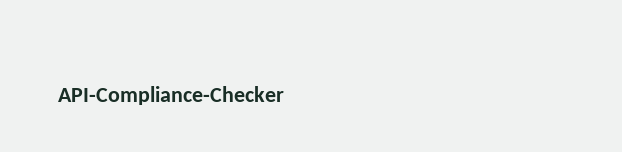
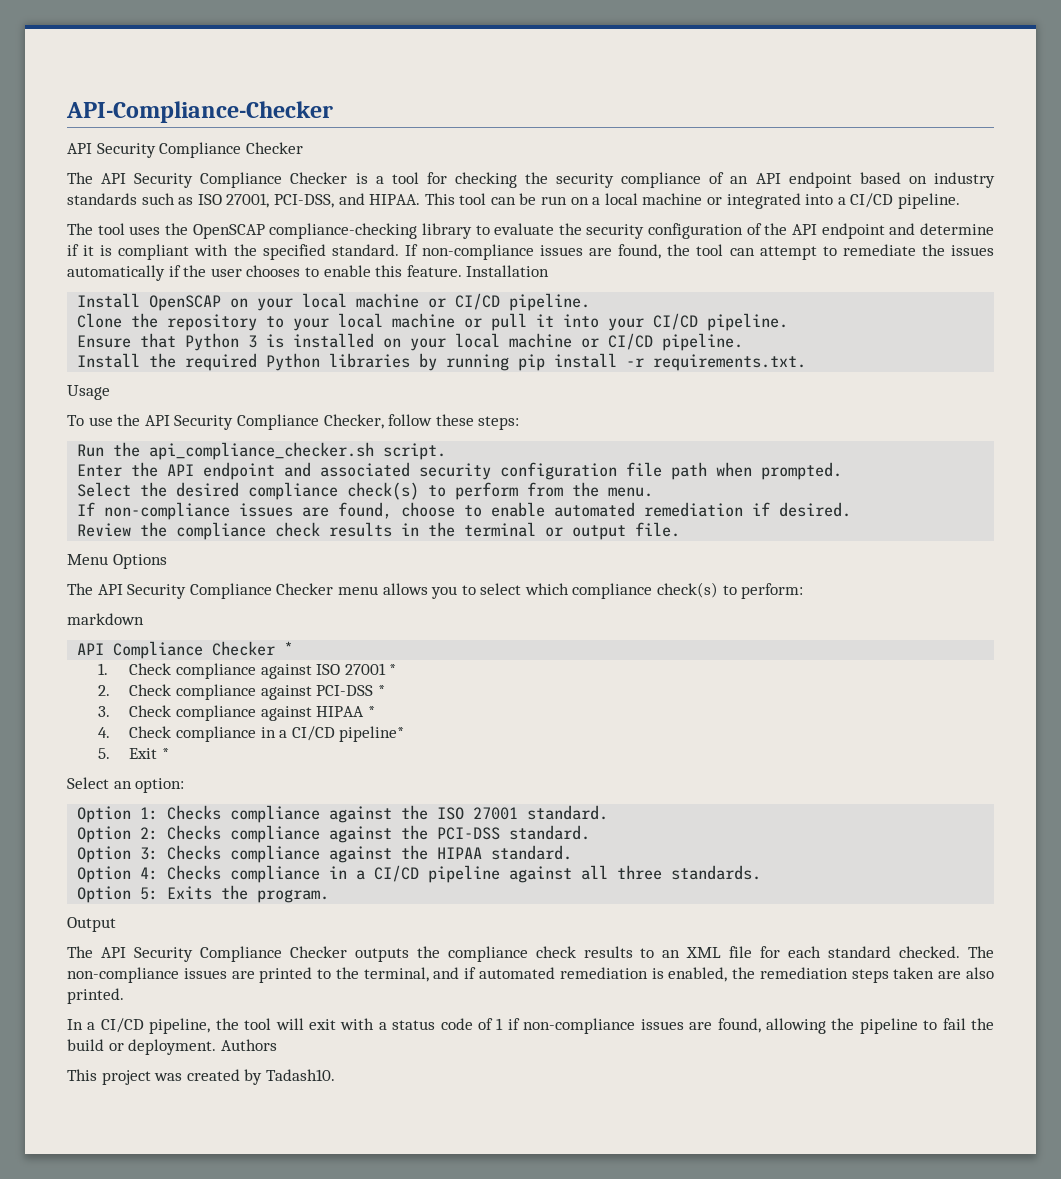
(284, 95) none -> [67,142,303,158] [67,172,995,188] [67,193,960,209] [67,223,994,239] [67,244,995,260] [67,265,550,281] [77,293,591,311] [77,313,789,331] [77,333,744,351] [77,353,807,371] [67,385,110,400] [67,414,520,430] [77,442,447,460] [77,462,843,480] [77,482,654,500] [77,502,852,520] [77,522,681,540] [67,554,167,569] [67,582,804,599] [67,613,144,625] [77,641,294,659] [98,663,397,679] [98,684,385,700] [98,705,375,721] [98,726,405,742] [98,748,169,759] [67,777,185,793] [77,805,609,823] [77,825,591,843] [77,845,573,863] [77,865,762,883] [77,885,330,903] [67,917,116,932] [67,946,995,962] [67,967,995,983] [67,988,124,1004] [67,1018,994,1034] [67,1039,277,1055] [67,1069,335,1085] // API Security Compliance Checker // The API Security Compliance Checker is a tool for checking the security compliance of an API endpoint based on industry standards such as ISO 27001, PCI-DSS, and HIPAA. This tool can be run on a local machine or integrated into a CI/CD pipeline. // The tool uses the OpenSCAP compliance-checking library to evaluate the security configuration of the API endpoint and determine if it is compliant with the specified standard. If non-compliance issues are found, the tool can attempt to remediate the issues automatically if the user chooses to enable this feature. Installation // Install OpenSCAP on your local machine or CI/CD pipeline. // Clone the repository to your local machine or pull it into your CI/CD pipeline. // Ensure that Python 3 is installed on your local machine or CI/CD pipeline. // Install the required Python libraries by running pip install -r requirements.txt. // Usage // To use the API Security Compliance Checker, follow these steps: // Run the api_compliance_checker.sh script. // Enter the API endpoint and associated security configuration file path when prompted. // Select the desired compliance check(s) to perform from the menu. // If non-compliance issues are found, choose to enable automated remediation if desired. // Review the compliance check results in the terminal or output file. // Menu Options // The API Security Compliance Checker menu allows you to select which compliance check(s) to perform: // markdown // API Compliance Checker * // 1. Check compliance against ISO 27001 * // 2. Check compliance against PCI-DSS * // 3. Check compliance against HIPAA * // 4. Check compliance in a CI/CD pipeline* // 5. Exit * // Select an option: // Option 1: Checks compliance against the ISO 27001 standard. // Option 2: Checks compliance against the PCI-DSS standard. // Option 3: Checks compliance against the HIPAA standard. // Option 4: Checks compliance in a CI/CD pipeline against all three standards. // Option 5: Exits the program. // Output // The API Security Compliance Checker outputs the compliance check results to an XML file for each standard checked. The non-compliance issues are printed to the terminal, and if automated remediation is enabled, the remediation steps taken are also printed. // In a CI/CD pipeline, the tool will exit with a status code of 1 if non-compliance issues are found, allowing the pipeline to fail the build or deployment. Authors // This project was created by Tadash10.

